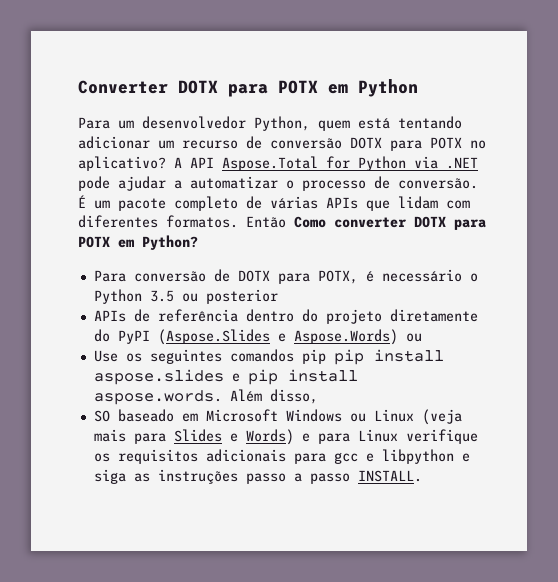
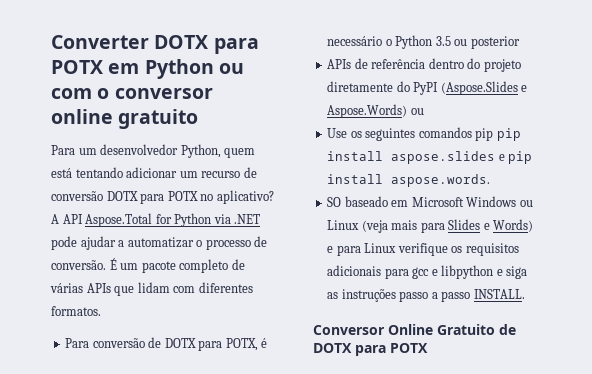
(418, 88) none -> [218,63,244,74] [51,88,213,99] [51,109,199,129] ou com o conversor online gratuito
[246,216,486,230] [78,235,198,250] Então Como converter DOTX para POTX em Python? -> (101, 311) none
[229,389,318,404] Além disso, -> (491, 180) none
(422, 476) none -> [313,324,516,335] [313,343,428,356] // Conversor Online Gratuito de DOTX para POTX

